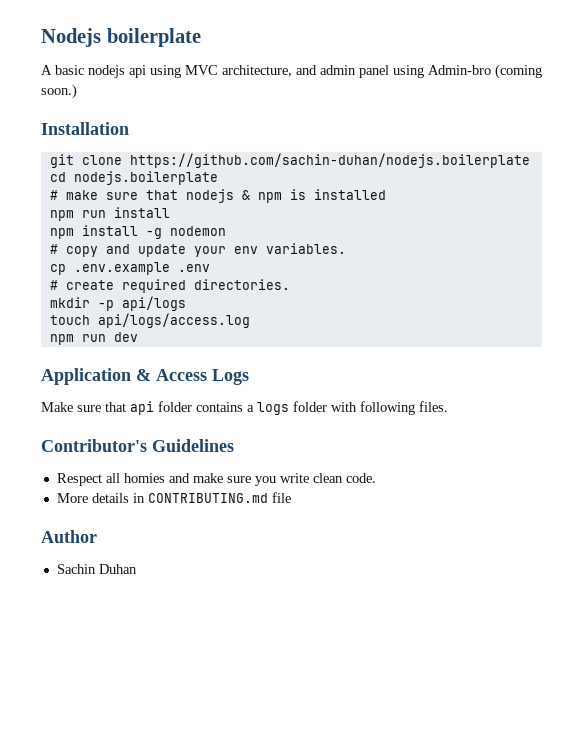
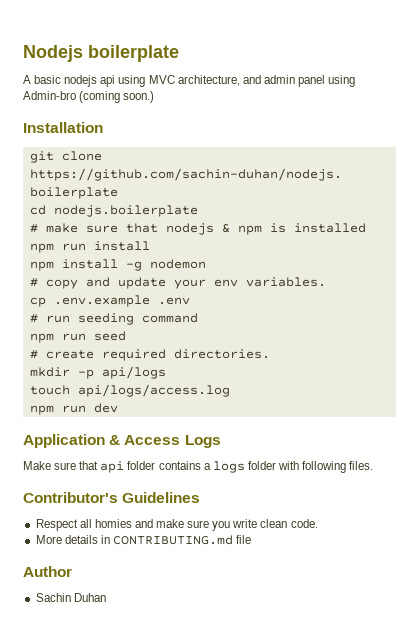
(210, 268) none -> [29,313,198,325] [29,331,126,343] // # run seeding command // npm run seed

